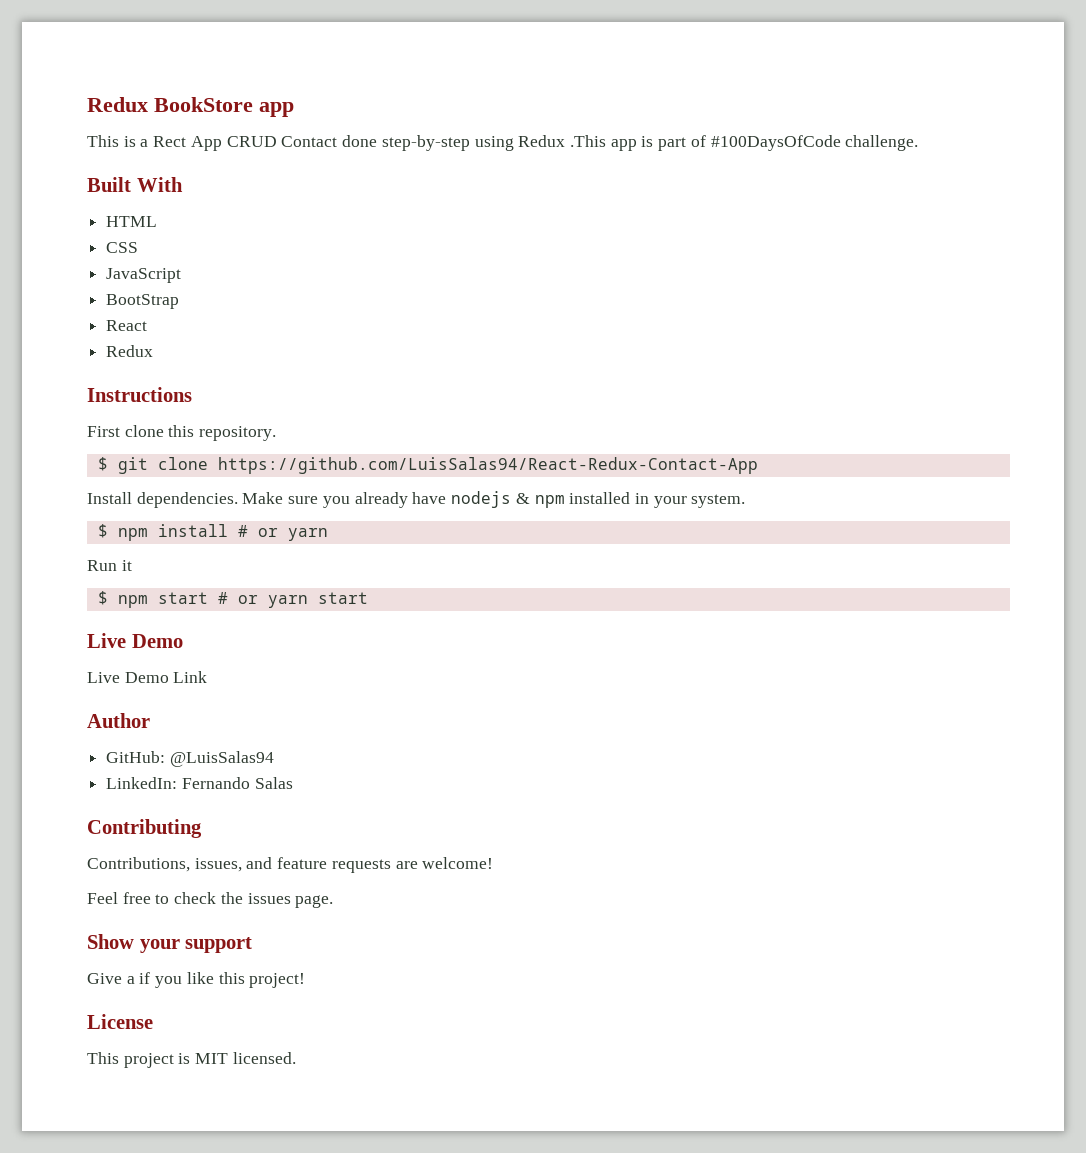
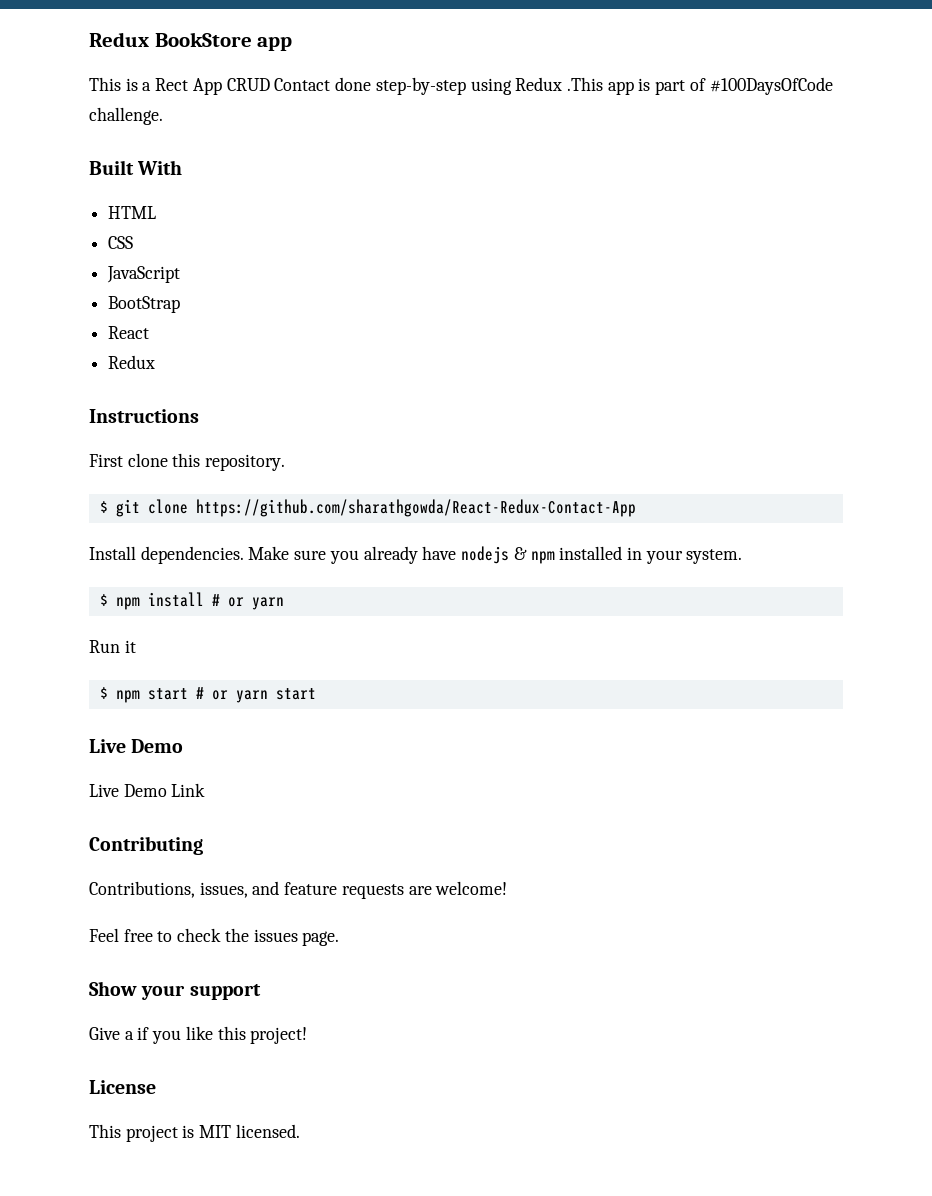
[217,457,758,474] https://github.com/LuisSalas94/React-Redux-Contact-App -> [195,499,636,517] https://github.com/sharathgowda/React-Redux-Contact-App
[87,713,150,728] [106,751,274,767] [106,777,293,789] // Author // GitHub: @LuisSalas94 // LinkedIn: Fernando Salas -> (206, 790) none

